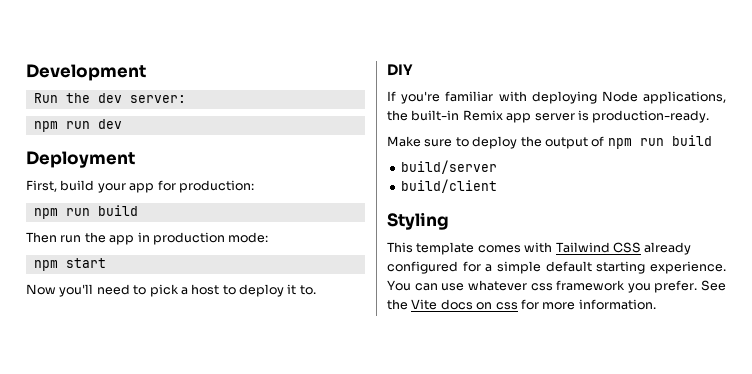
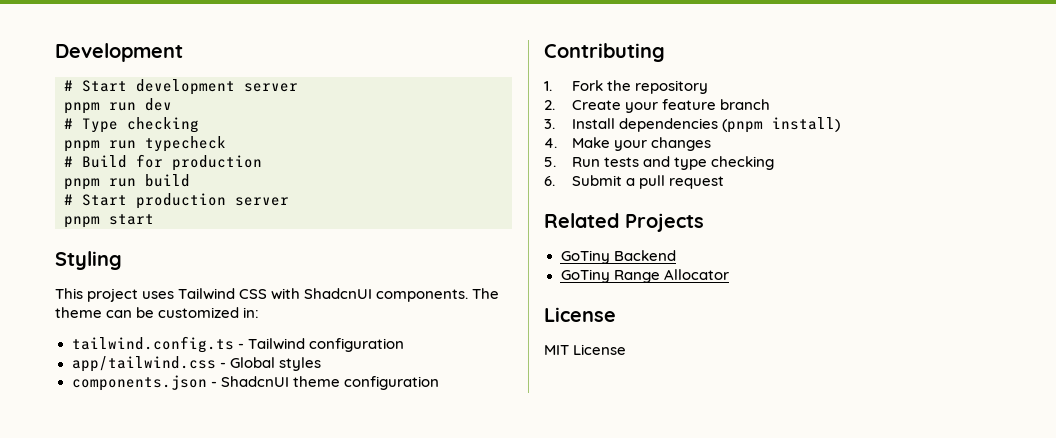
[33,93,186,103] [33,119,122,132] [26,151,135,168] [26,180,254,193] [33,205,138,219] [26,232,269,245] [33,258,106,271] [26,284,316,297] [387,64,413,76] [387,91,726,104] [387,110,710,123] [387,135,712,149] [400,160,497,174] [400,179,497,193] [387,212,449,230] [387,242,692,255] [387,261,726,274] [387,280,726,293] [387,299,656,310] Run the dev server: // npm run dev // Deployment // First, build your app for production: // npm run build // Then run the app in production mode: // npm start // Now you'll need to pick a host to deploy it to. // DIY // If you're familiar with deploying Node applications, the built-in Remix app server is production-ready. // Make sure to deploy the output of npm run build // build/server // build/client // Styling // This template comes with Tailwind CSS already configured for a simple default starting experience. You can use whatever css framework you prefer. See the Vite docs on css for more information. -> [64,79,298,95] [64,98,172,114] [64,117,199,133] [64,136,226,152] [64,154,262,171] [64,174,190,190] [64,193,289,209] [64,214,154,228] [55,251,122,270] [55,288,500,302] [55,307,260,318] [71,336,404,353] [71,356,321,372] [71,375,439,391] [544,43,665,62] [544,80,709,94] [544,99,771,113] [544,117,841,133] [544,137,712,151] [544,156,775,170] [544,175,725,189] [544,213,704,232] [560,250,676,264] [560,269,729,283] [544,307,616,322] [544,344,627,355] # Start development server // pnpm run dev // # Type checking // pnpm run typecheck // # Build for production // pnpm run build // # Start production server // pnpm start // Styling // This project uses Tailwind CSS with ShadcnUI components. The theme can be customized in: // tailwind.config.ts - Tailwind configuration // app/tailwind.css - Global styles // components.json - ShadcnUI theme configuration // Contributing // 1. Fork the repository // 2. Create your feature branch // 3. Install dependencies (pnpm install) // 4. Make your changes // 5. Run tests and type checking // 6. Submit a pull request // Related Projects // GoTiny Backend // GoTiny Range Allocator // License // MIT License

